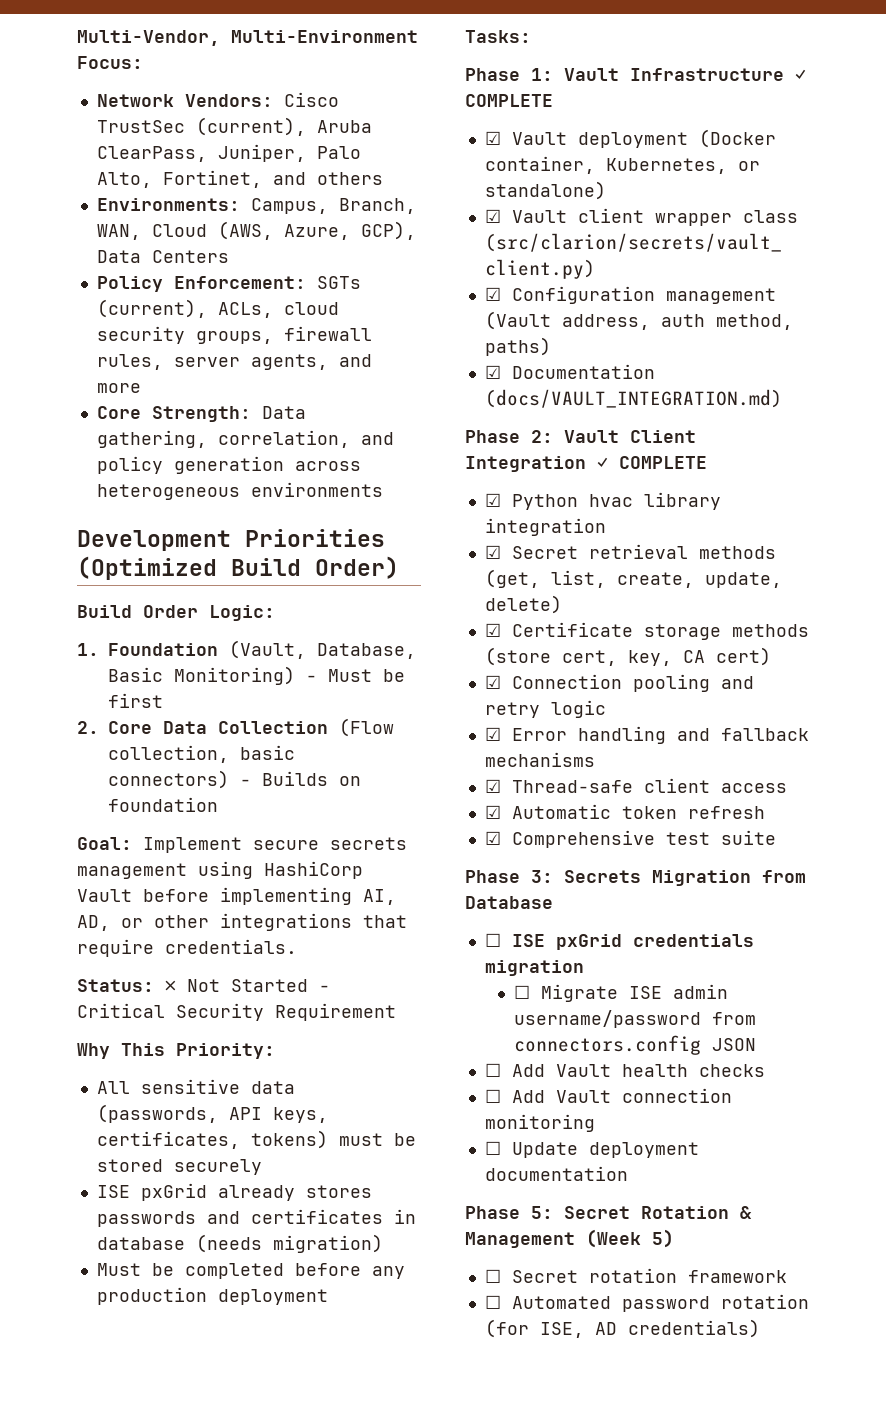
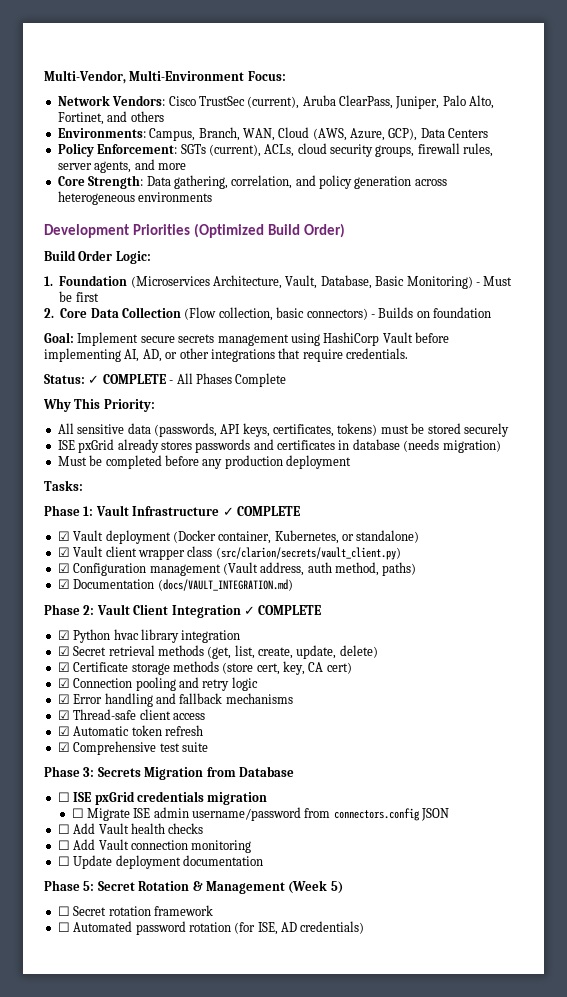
[229,640,306,659] (Vault, -> [130,275,318,289] (Microservices Architecture, Vault,
[165,979,330,992] [77,1003,396,1021] ✗ Not Started - Critical Security Requirement -> [88,373,287,387] ✓ COMPLETE - All Phases Complete

